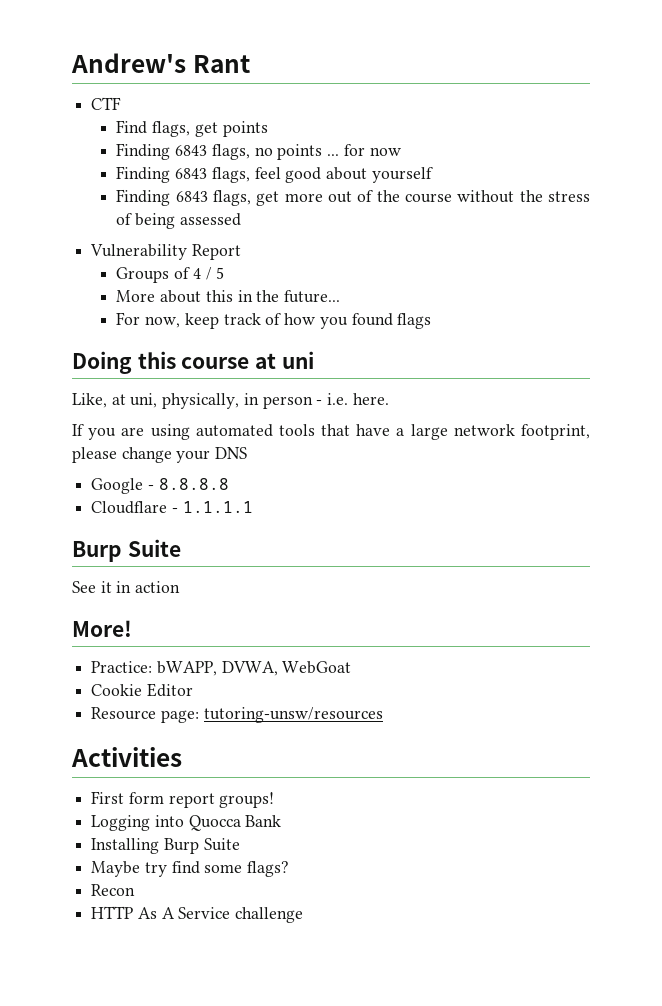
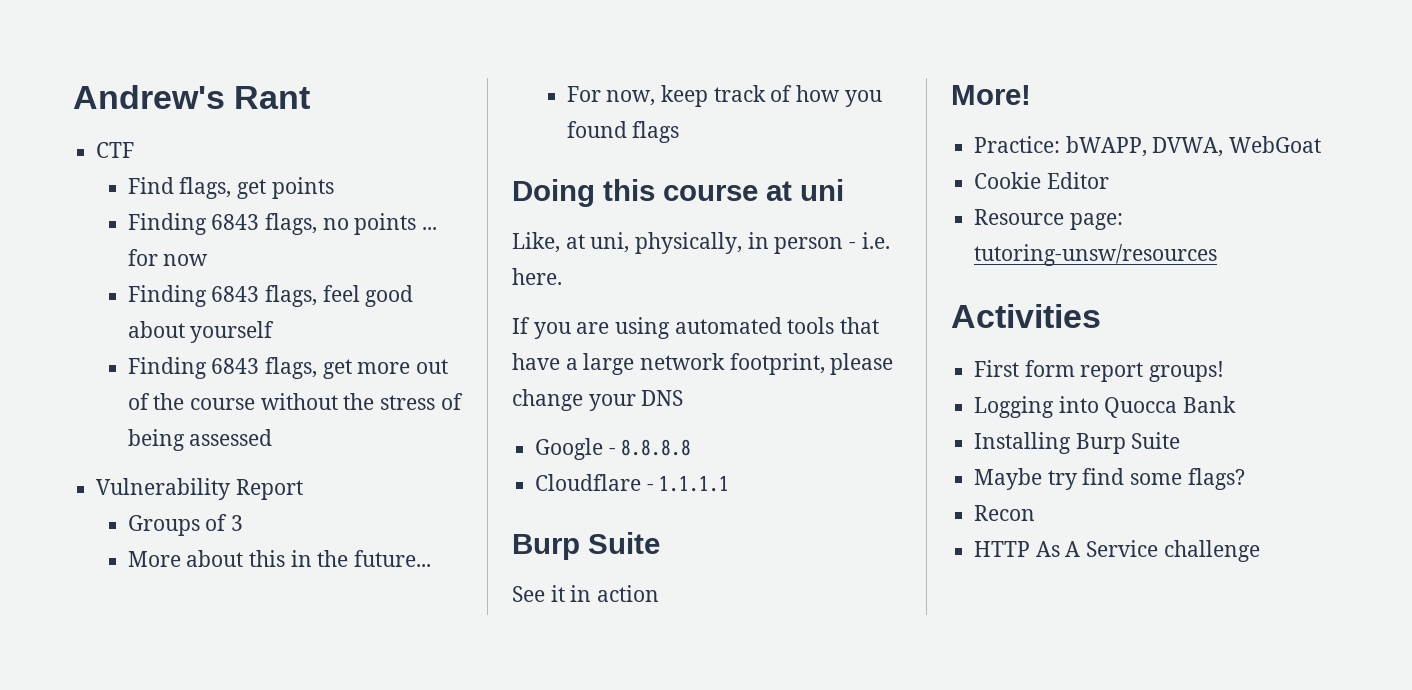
[192,267,225,280] 4 / 5 -> [230,515,243,531] 3

